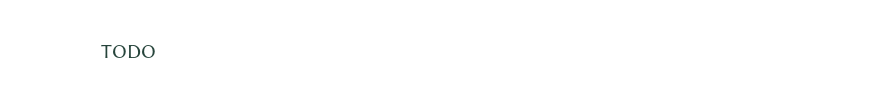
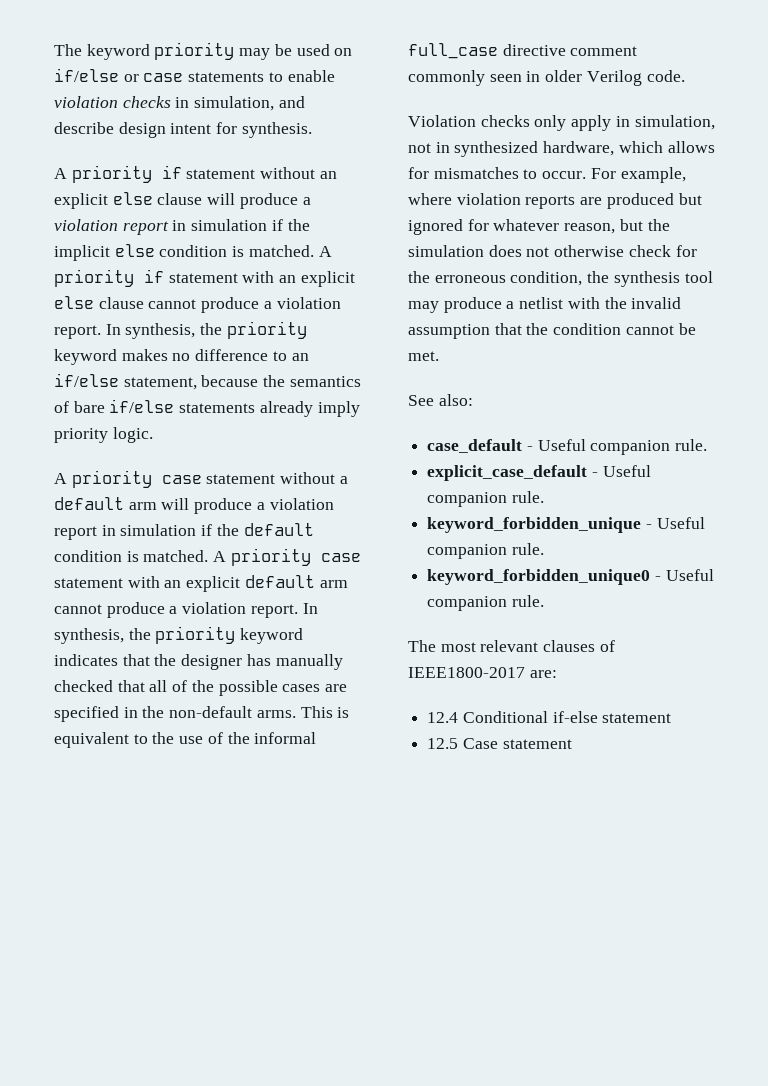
[101,44,156,59] TODO -> [54,42,353,60] [54,68,335,82] [54,96,305,111] [54,122,312,138] [54,165,337,183] [54,192,311,209] [54,219,310,235] [54,244,332,261] [54,269,355,287] [54,296,341,313] [54,321,307,339] [54,349,309,365] [54,373,361,390] [54,399,360,417] [54,427,153,443] [54,470,348,488] [54,497,334,514] [54,523,314,540] [54,548,361,566] [54,575,348,592] [54,602,318,618] [54,626,304,644] [54,654,343,670] [54,680,348,696] [54,706,350,722] [54,732,317,748] [408,43,638,59] [408,70,685,86] [408,115,715,131] [408,141,715,157] [408,167,686,183] [408,193,702,209] [408,219,670,235] [408,245,697,257] [408,271,713,287] [408,297,682,313] [408,323,696,339] [408,351,439,361] [408,394,473,406] [427,439,708,455] [427,465,651,481] [427,491,544,507] [427,517,705,533] [427,543,544,559] [427,569,714,585] [427,595,544,611] [408,640,615,652] [408,667,557,678] [427,711,672,723] [427,738,572,749] The keyword priority may be used on if/else or case statements to enable violation checks in simulation, and describe design intent for synthesis. // A priority if statement without an explicit else clause will produce a violation report in simulation if the implicit else condition is matched. A priority if statement with an explicit else clause cannot produce a violation report. In synthesis, the priority keyword makes no difference to an if/else statement, because the semantics of bare if/else statements already imply priority logic. // A priority case statement without a default arm will produce a violation report in simulation if the default condition is matched. A priority case statement with an explicit default arm cannot produce a violation report. In synthesis, the priority keyword indicates that the designer has manually checked that all of the possible cases are specified in the non-default arms. This is equivalent to the use of the informal full_case directive comment commonly seen in older Verilog code. // Violation checks only apply in simulation, not in synthesized hardware, which allows for mismatches to occur. For example, where violation reports are produced but ignored for whatever reason, but the simulation does not otherwise check for the erroneous condition, the synthesis tool may produce a netlist with the invalid assumption that the condition cannot be met. // See also: // case_default - Useful companion rule. // explicit_case_default - Useful companion rule. // keyword_forbidden_unique - Useful companion rule. // keyword_forbidden_unique0 - Useful companion rule. // The most relevant clauses of IEEE1800-2017 are: // 12.4 Conditional if-else statement // 12.5 Case statement

